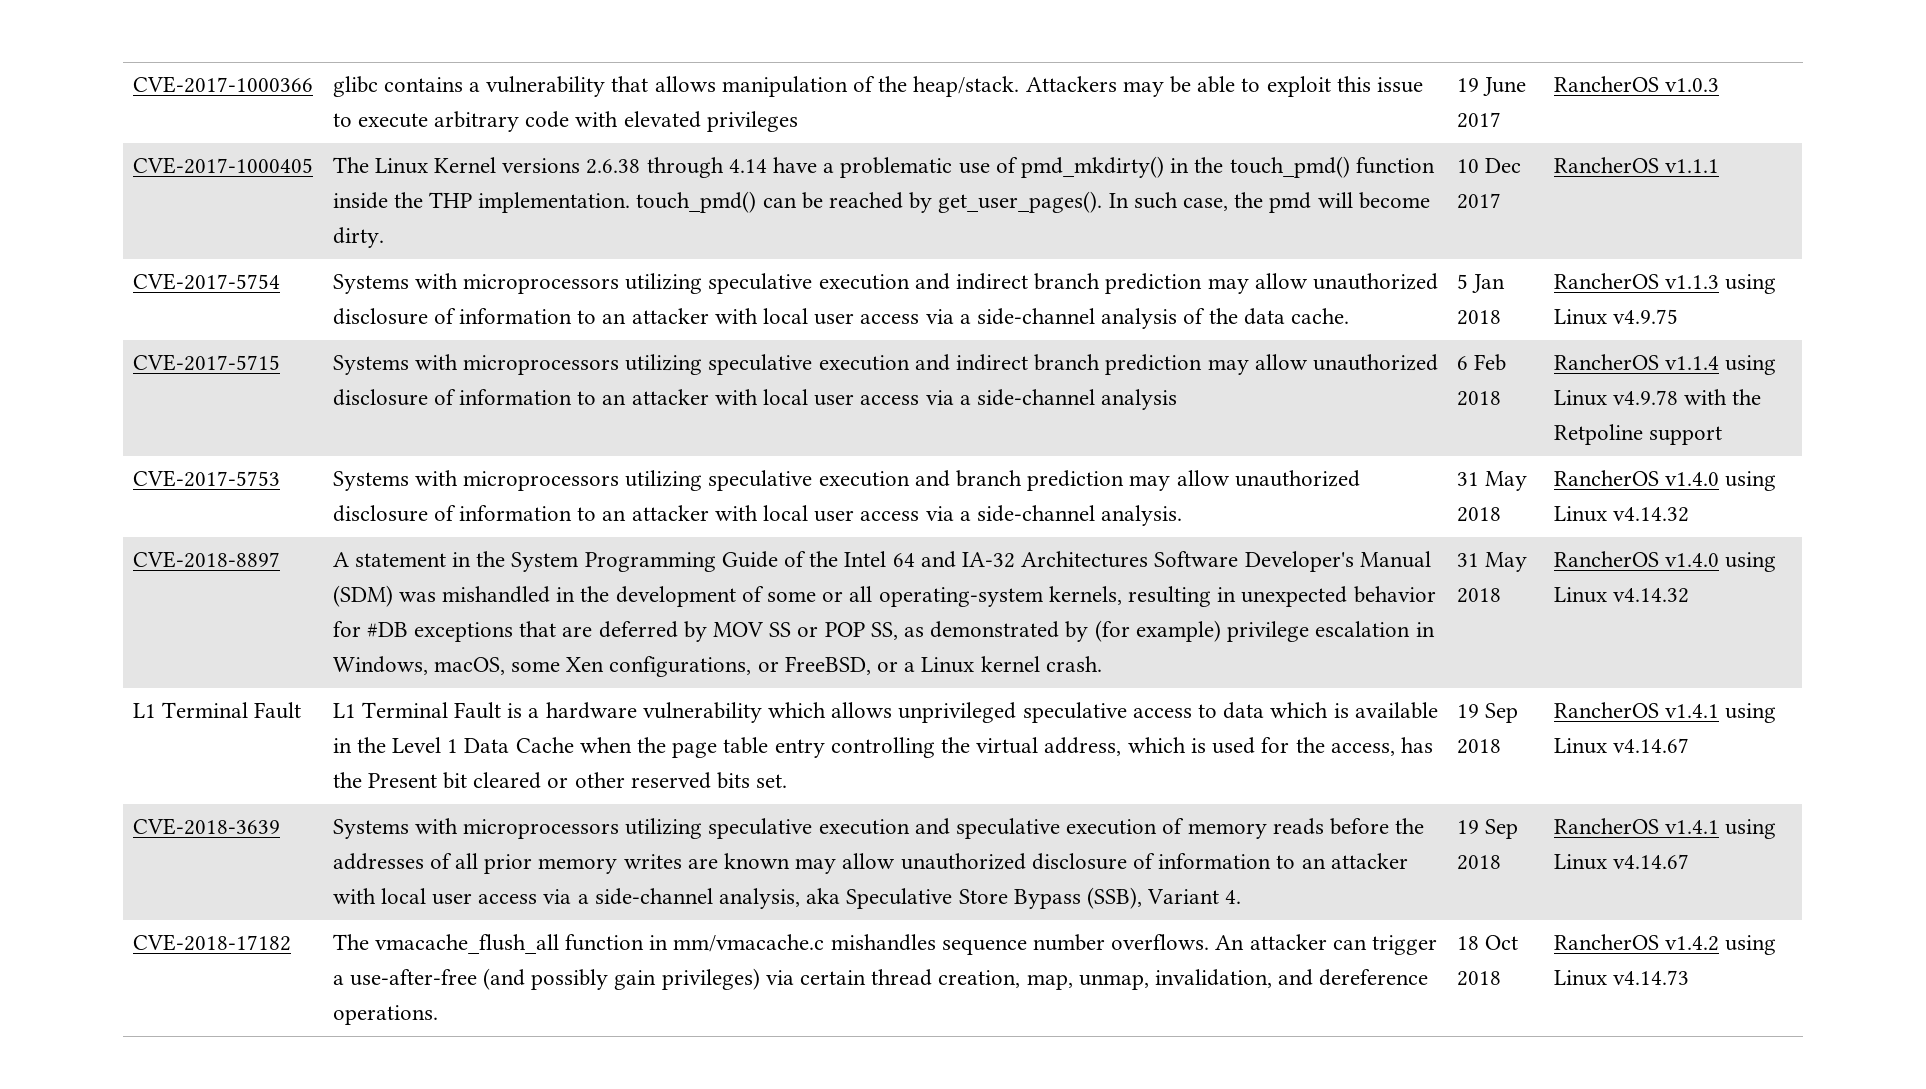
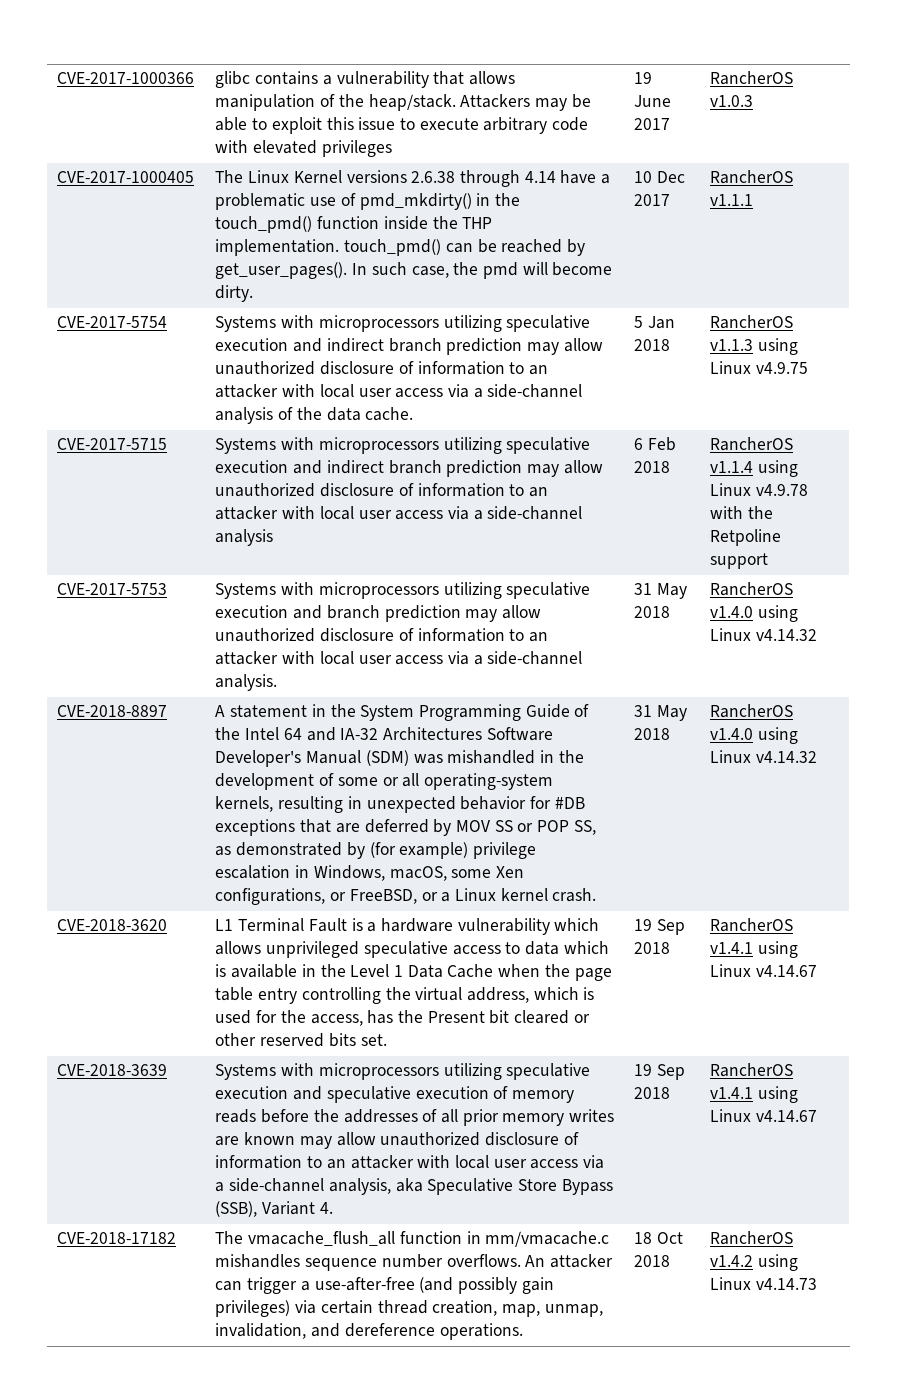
[132,702,301,719] L1 Terminal Fault -> [57,919,168,931] CVE-2018-3620

